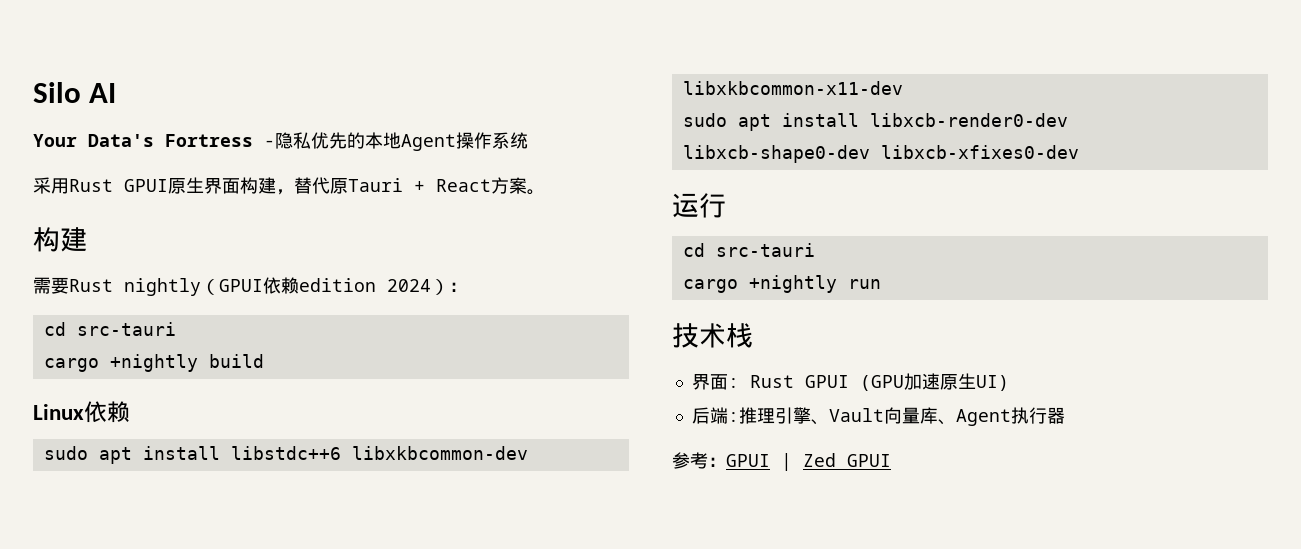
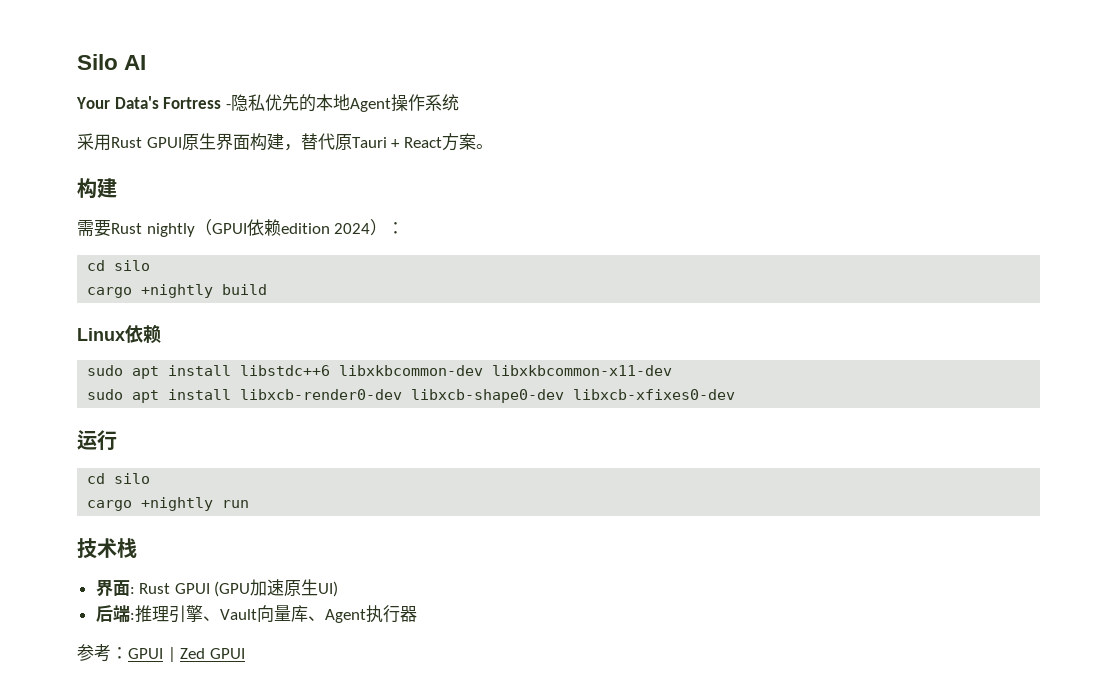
[76,322,176,336] src-tauri -> [114,260,151,271] silo
[715,243,815,257] src-tauri -> [114,473,151,484] silo

